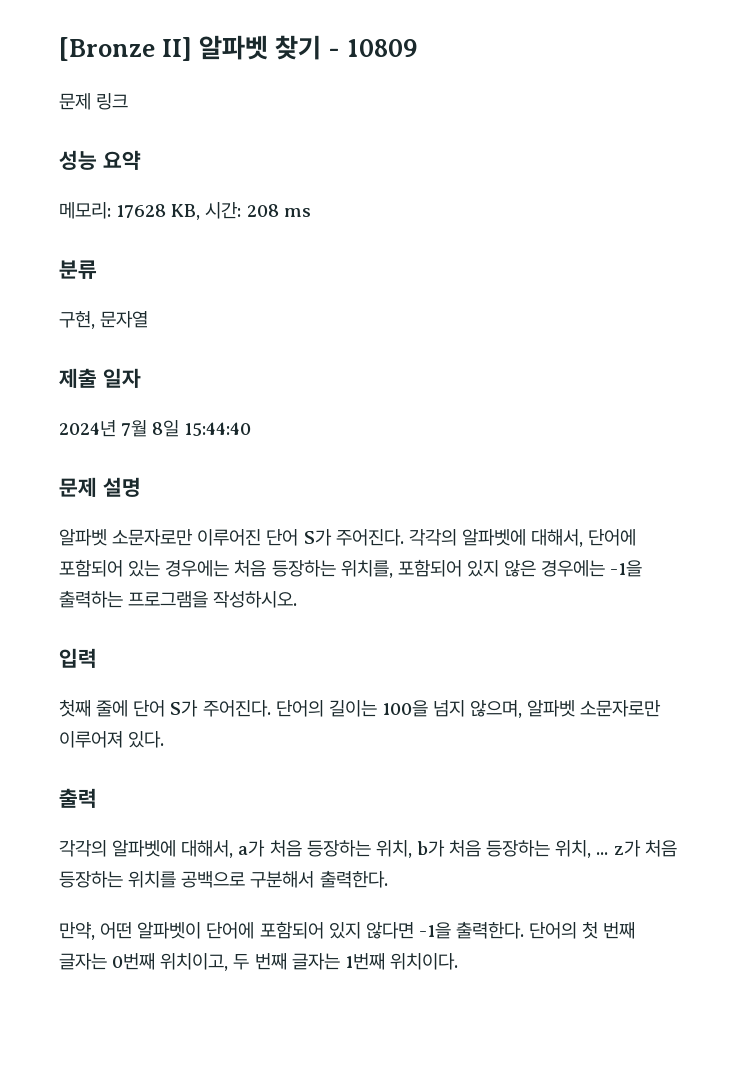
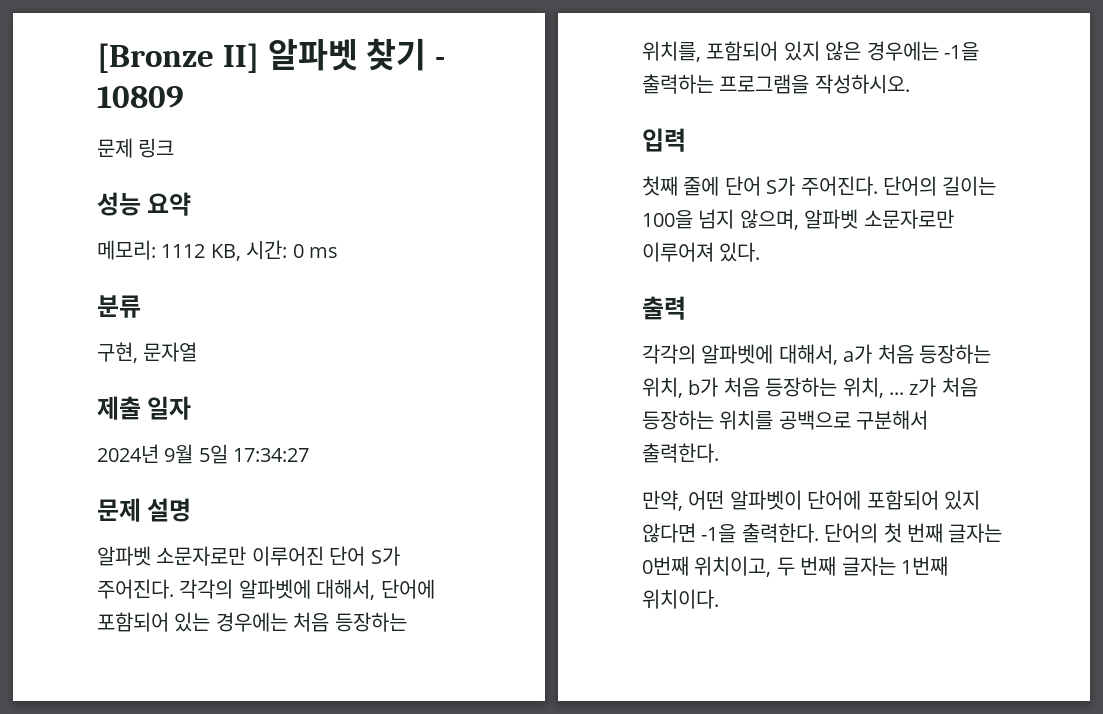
[116,204,167,218] 17628 -> [161,244,206,258] 1112
[246,204,279,217] 208 -> [292,244,304,258] 0
[121,420,252,437] 7월 8일 15:44:40 -> [164,444,310,464] 9월 5일 17:34:27

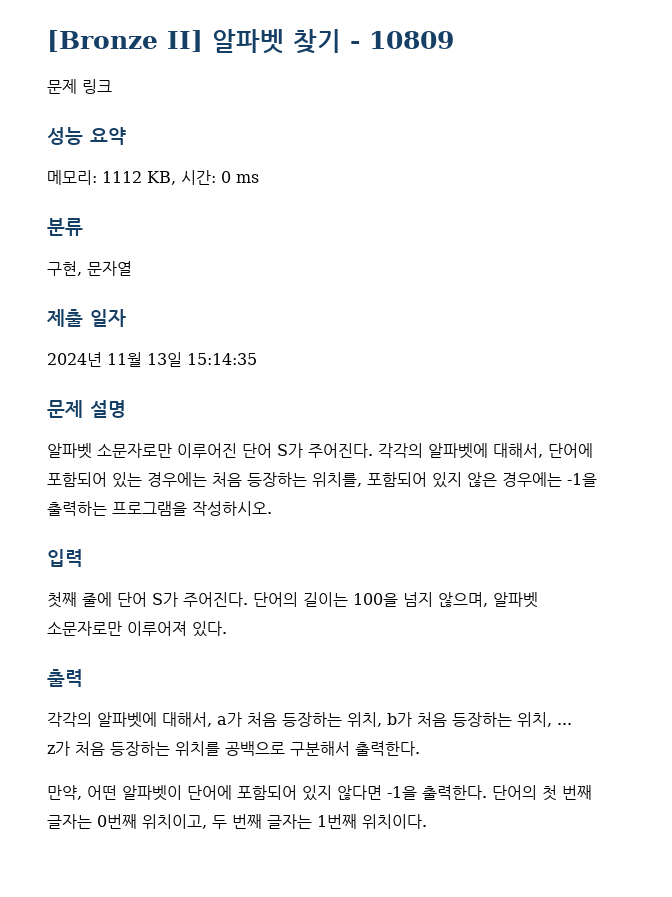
[164,444,310,464] 9월 5일 17:34:27 -> [107,352,257,367] 11월 13일 15:14:35

